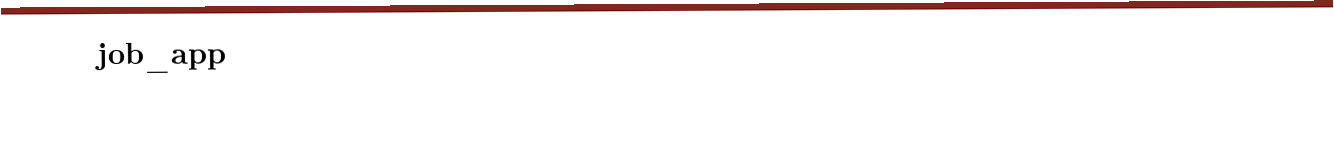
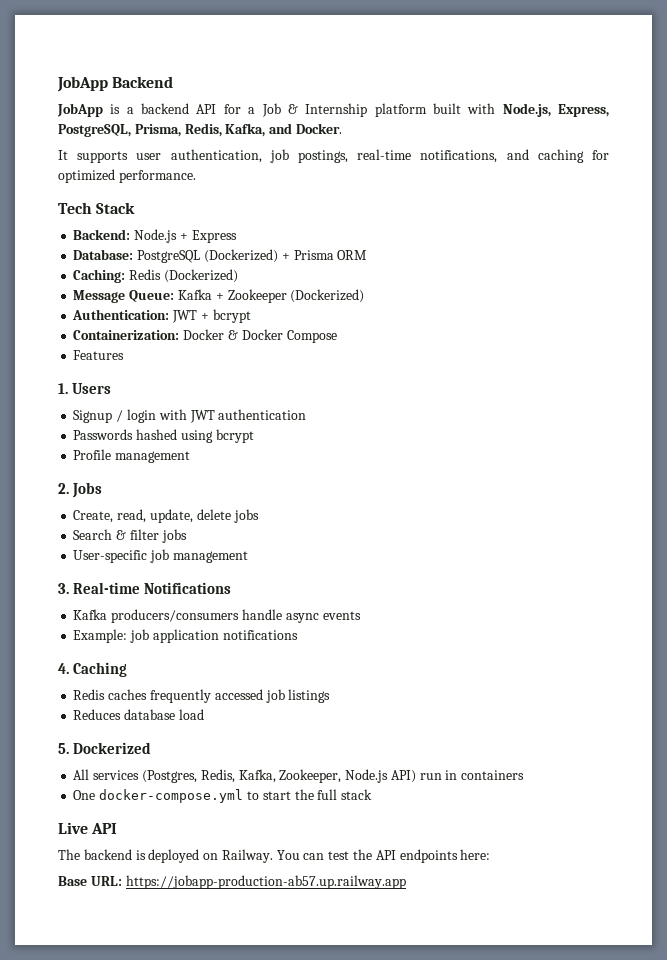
[94,42,226,74] job_app -> [57,76,174,92] [57,103,609,117] [58,123,342,137] [58,149,609,163] [58,169,196,183] [58,202,136,214] [73,229,237,243] [73,249,368,263] [73,269,238,283] [73,289,365,303] [72,309,251,323] [73,329,337,343] [73,350,125,360] [58,383,111,394] [73,409,307,423] [73,429,254,443] [73,449,191,463] [58,482,102,498] [73,509,259,523] [73,529,187,543] [73,549,248,563] [58,582,231,594] [73,609,361,623] [73,629,298,643] [58,662,127,677] [73,689,331,703] [73,709,204,720] [58,742,151,754] [73,769,525,783] [73,789,373,803] [58,822,118,834] [58,849,491,863] [58,875,406,889] JobApp Backend // JobApp is a backend API for a Job & Internship platform built with Node.js, Express, PostgreSQL, Prisma, Redis, Kafka, and Docker. // It supports user authentication, job postings, real-time notifications, and caching for optimized performance. // Tech Stack // Backend: Node.js + Express // Database: PostgreSQL (Dockerized) + Prisma ORM // Caching: Redis (Dockerized) // Message Queue: Kafka + Zookeeper (Dockerized) // Authentication: JWT + bcrypt // Containerization: Docker & Docker Compose // Features // 1. Users // Signup / login with JWT authentication // Passwords hashed using bcrypt // Profile management // 2. Jobs // Create, read, update, delete jobs // Search & filter jobs // User-specific job management // 3. Real-time Notifications // Kafka producers/consumers handle async events // Example: job application notifications // 4. Caching // Redis caches frequently accessed job listings // Reduces database load // 5. Dockerized // All services (Postgres, Redis, Kafka, Zookeeper, Node.js API) run in containers // One docker-compose.yml to start the full stack // Live API // The backend is deployed on Railway. You can test the API endpoints here: // Base URL: https://jobapp-production-ab57.up.railway.app

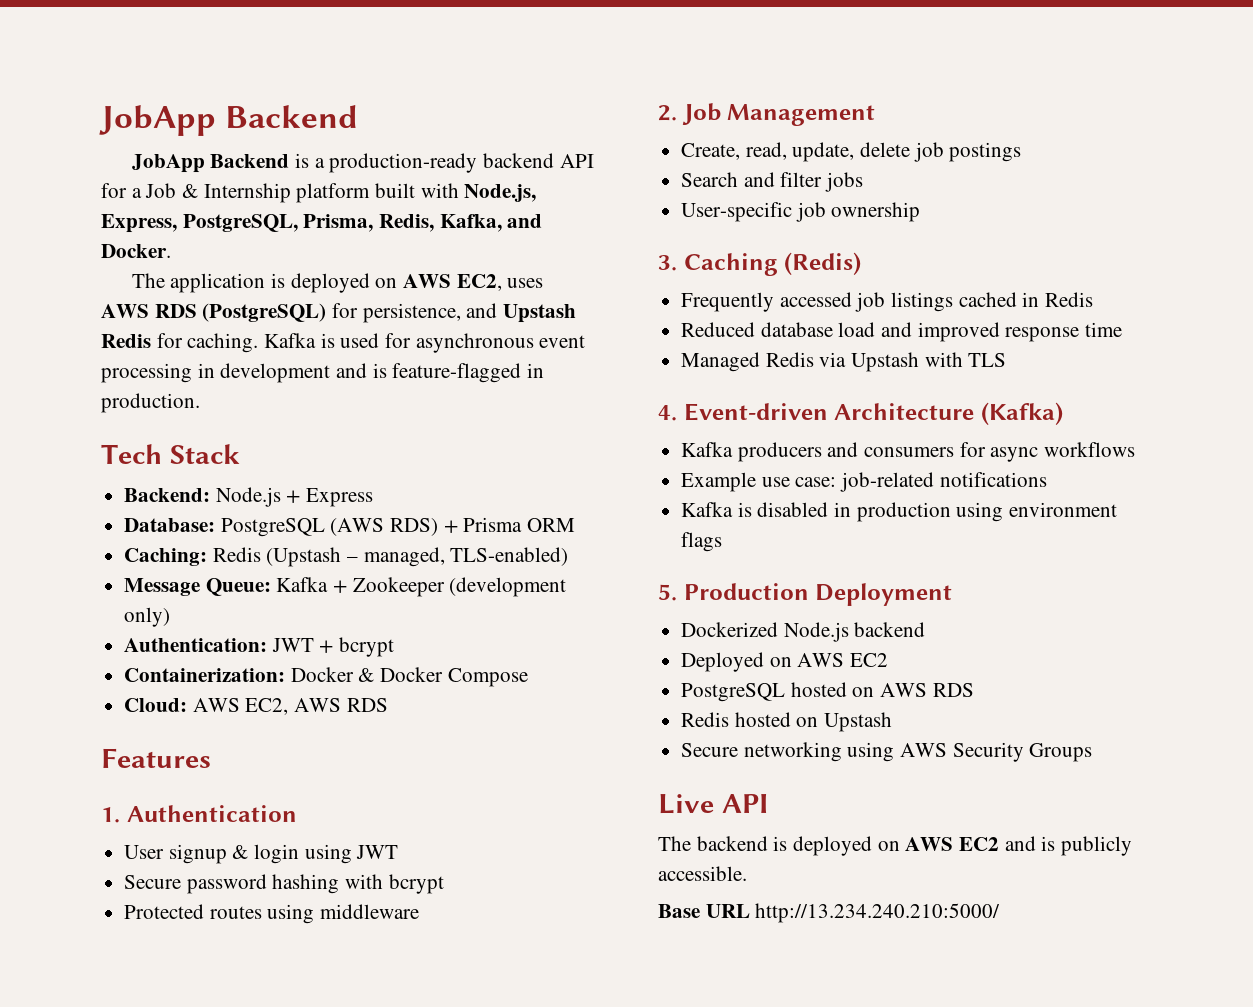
(103, 110) none -> [210,154,290,168] Backend
(134, 110) none -> [329,153,478,173] production-ready
[58,149,609,163] [58,169,196,183] It supports user authentication, job postings, real-time notifications, and caching for optimized performance. -> [131,273,544,293] [101,303,577,323] [101,333,586,353] [101,363,545,383] [101,393,200,413] The application is deployed on AWS EC2, uses AWS RDS (PostgreSQL) for persistence, and Upstash Redis for caching. Kafka is used for asynchronous event processing in development and is feature-flagged in production.
[203,249,278,263] (Dockerized) -> [330,518,439,536] (AWS RDS)
[163,269,238,283] (Dockerized) -> [266,547,569,567] (Upstash – managed, TLS-enabled)
[290,289,365,303] (Dockerized) -> [449,577,567,597] [124,607,171,627] (development only)
[73,350,125,360] [58,383,111,394] [73,409,307,423] [73,429,254,443] [73,449,191,463] Features // 1. Users // Signup / login with JWT authentication // Passwords hashed using bcrypt // Profile management -> [124,698,388,715] [101,748,211,768] [101,805,297,823] [124,844,399,864] [124,874,444,894] [124,904,420,924] Cloud: AWS EC2, AWS RDS // Features // 1. Authentication // User signup & login using JWT // Secure password hashing with bcrypt // Protected routes using middleware
[71,482,102,498] Jobs -> [681,103,876,126] Job Management
[233,509,259,523] jobs -> [913,142,1022,162] job postings
[116,530,127,540] & -> [743,172,775,187] and
[172,551,248,563] management -> [831,202,921,222] ownership
[72,582,231,594] [73,609,361,623] [73,629,298,643] [58,662,127,677] [73,689,331,703] [73,709,204,720] Real-time Notifications // Kafka producers/consumers handle async events // Example: job application notifications // 4. Caching // Redis caches frequently accessed job listings // Reduces database load -> [683,252,862,276] [681,292,1094,312] [681,322,1123,342] [681,352,1007,372] [658,402,1063,425] [681,442,1136,462] [681,472,1047,492] [681,502,1118,522] [681,532,723,552] Caching (Redis) // Frequently accessed job listings cached in Redis // Reduced database load and improved response time // Managed Redis via Upstash with TLS // 4. Event-driven Architecture (Kafka) // Kafka producers and consumers for async workflows // Example use case: job-related notifications // Kafka is disabled in production using environment flags
(69, 748) none -> [683,583,953,606] Production Deployment //
[73,769,525,783] [73,789,373,803] // All services (Postgres, Redis, Kafka, Zookeeper, Node.js API) run in containers // One docker-compose.yml to start the full stack -> [783,622,926,642] [681,652,889,672] [681,682,974,702] [681,712,893,732] [681,742,1093,762] Node.js backend // Deployed on AWS EC2 // PostgreSQL hosted on AWS RDS // Redis hosted on Upstash // Secure networking using AWS Security Groups
[221,849,491,863] Railway. You can test the API endpoints here: -> [905,836,1133,856] [658,866,747,881] AWS EC2 and is publicly accessible.
[90,875,406,889] URL: https://jobapp-production-ab57.up.railway.app -> [705,903,1001,923] URL http://13.234.240.210:5000/

